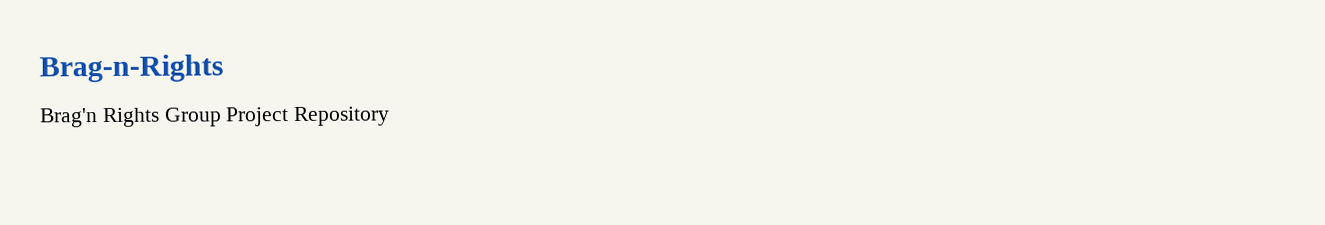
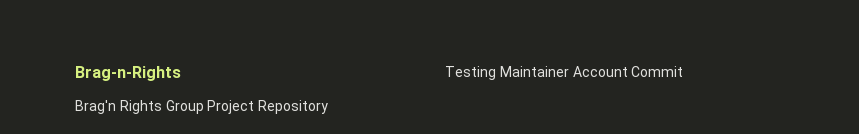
(391, 116) none -> [445,66,684,80] // Testing Maintainer Account Commit

